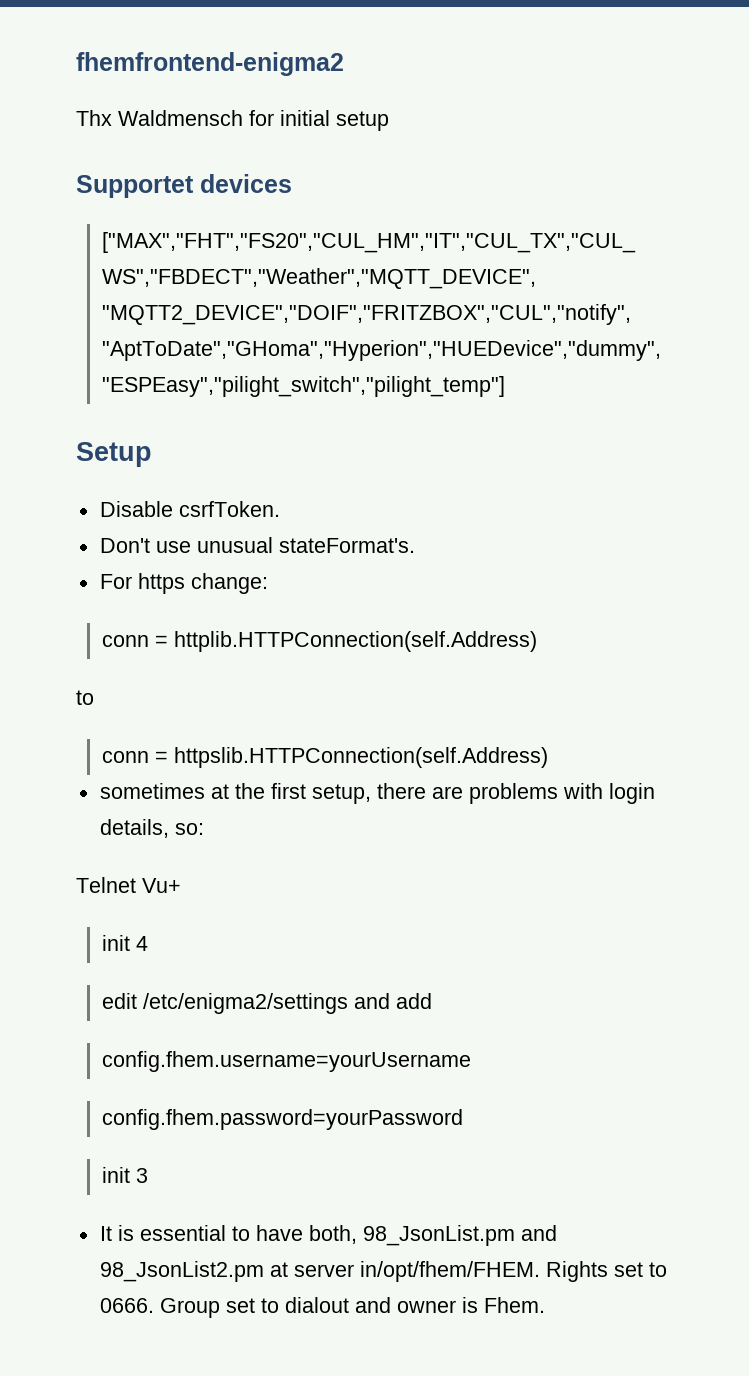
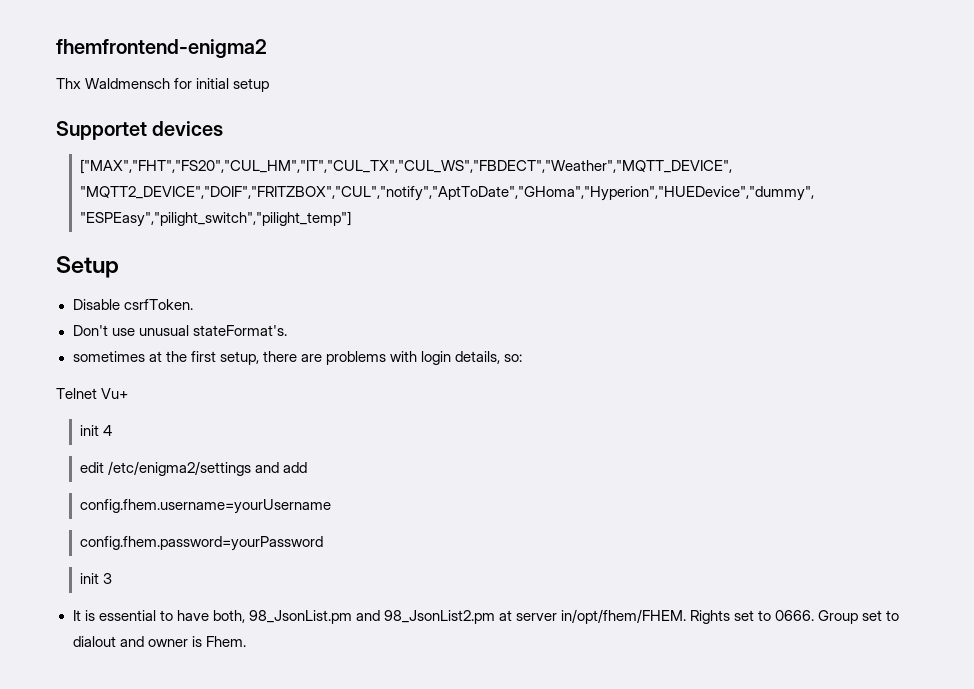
[99,573,268,594] [101,631,537,652] [76,690,94,705] [101,747,548,768] // For https change: // conn = httplib.HTTPConnection(self.Address) // to // conn = httpslib.HTTPConnection(self.Address) -> (287, 330) none

